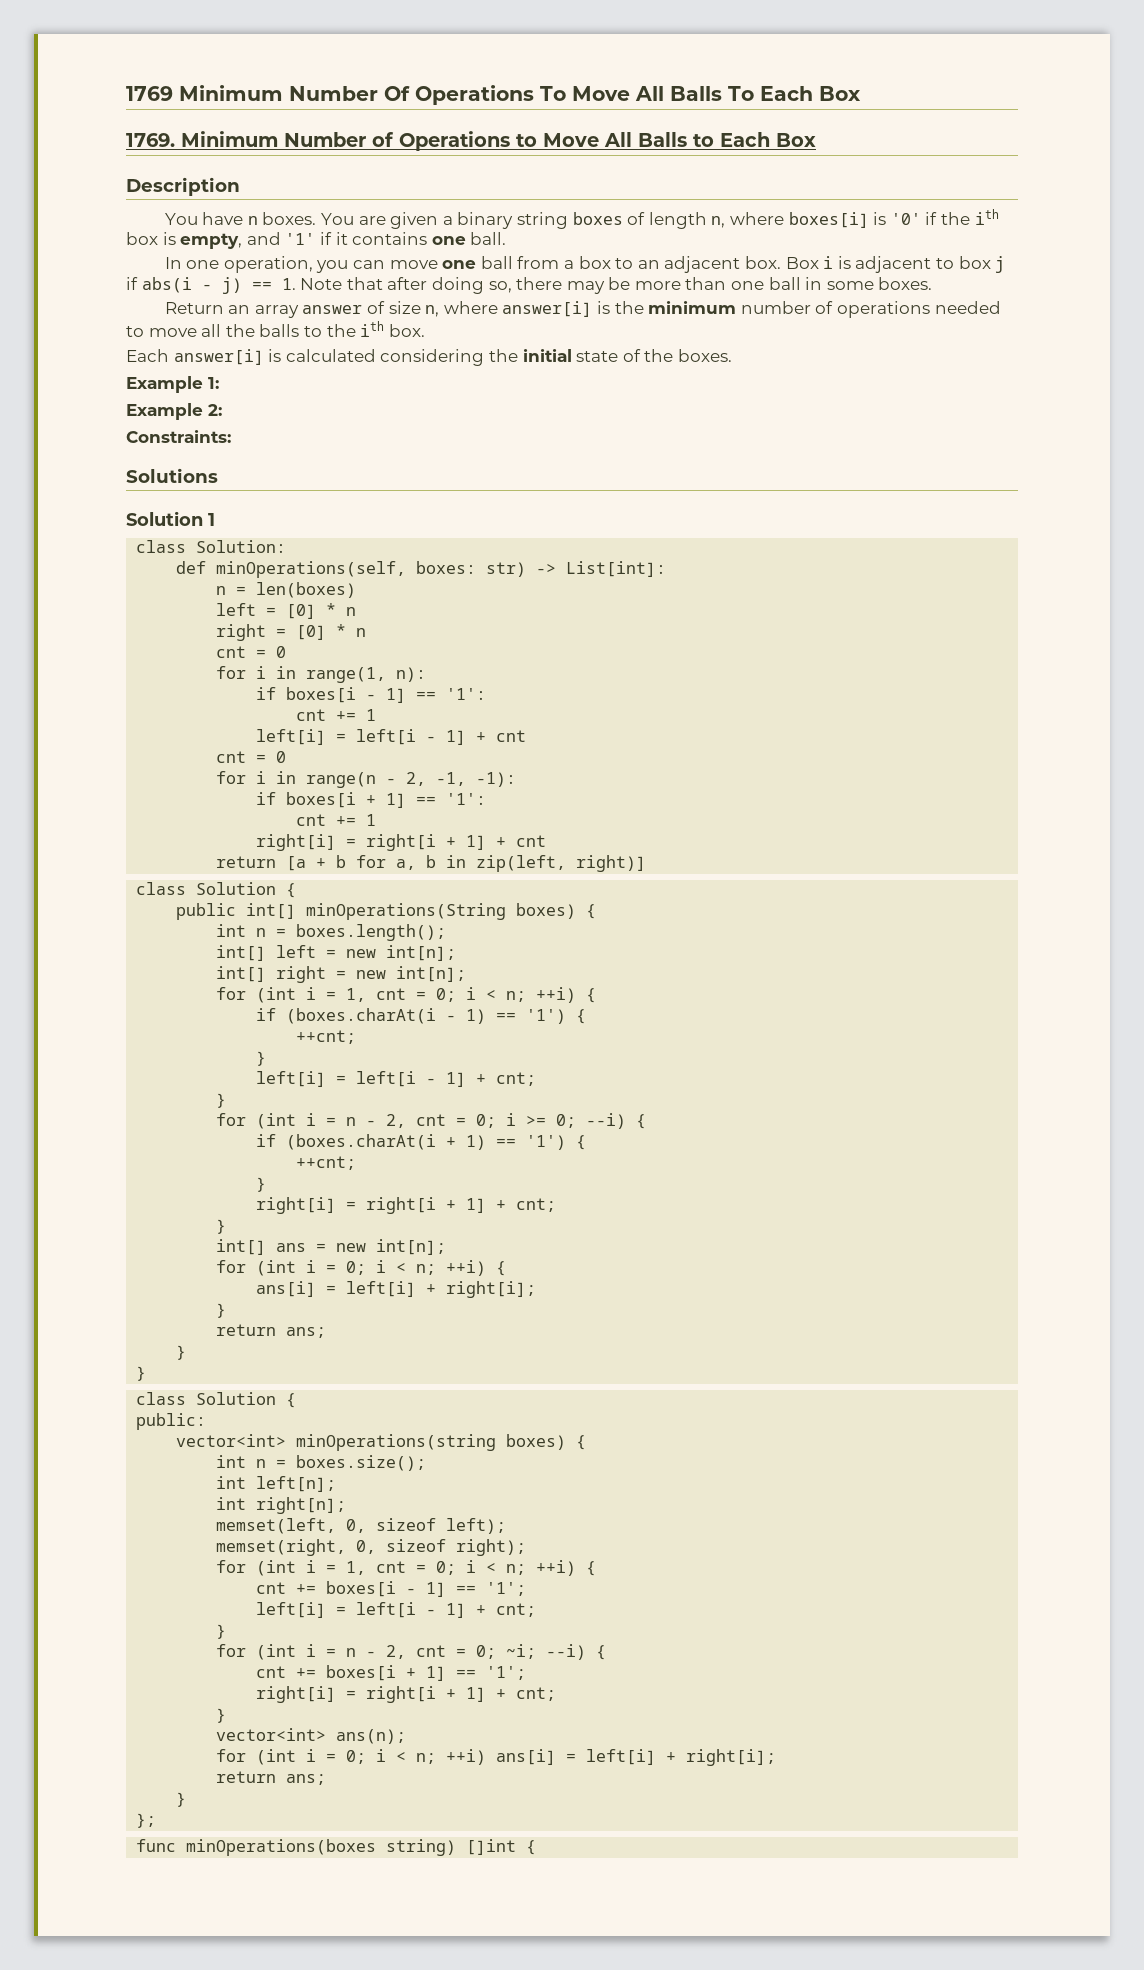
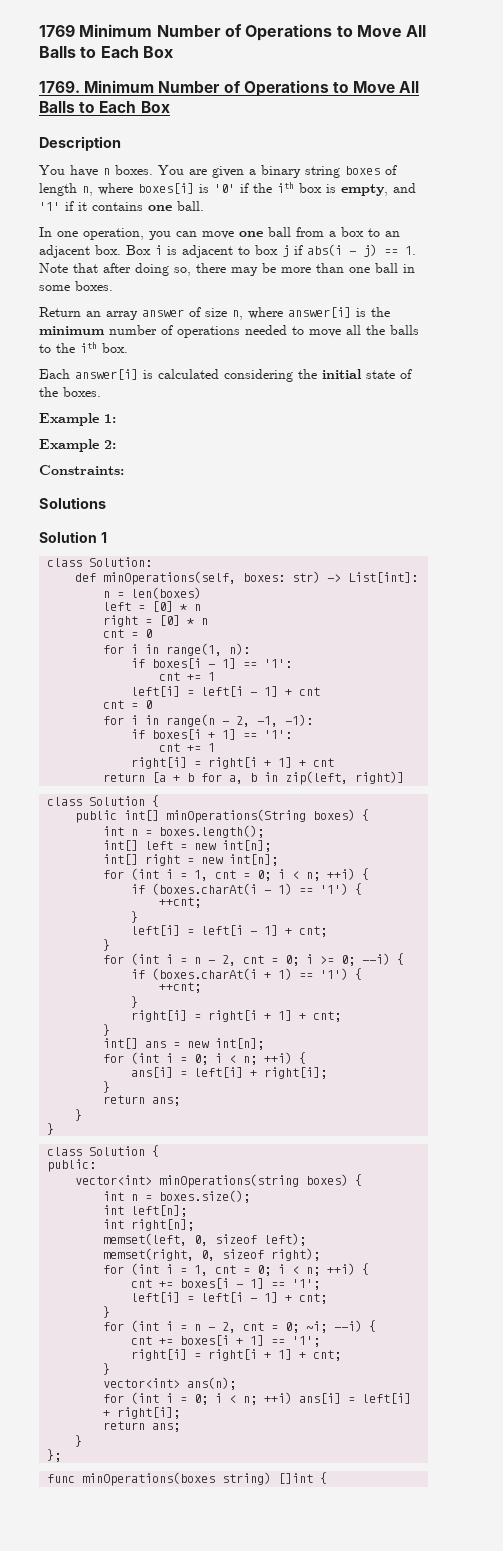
[384,85,754,105] Of Operations To Move All Balls To -> [224,24,427,41] [39,46,97,58] of Operations to Move All Balls to

